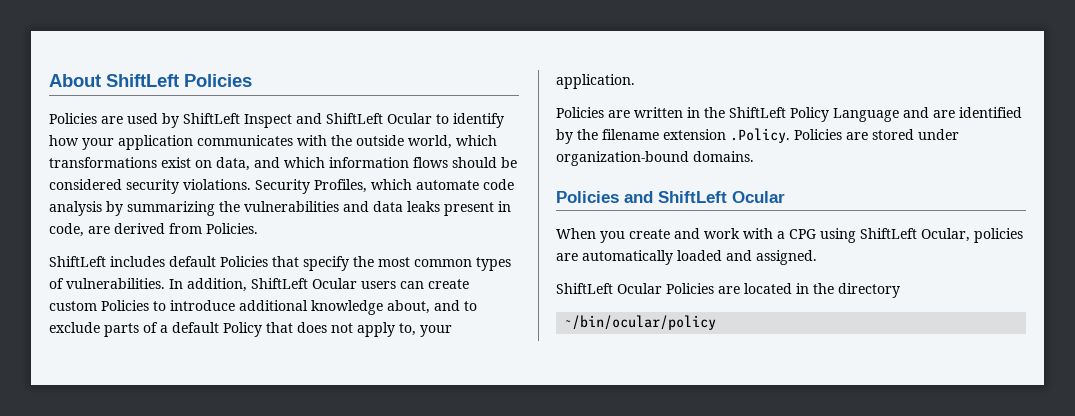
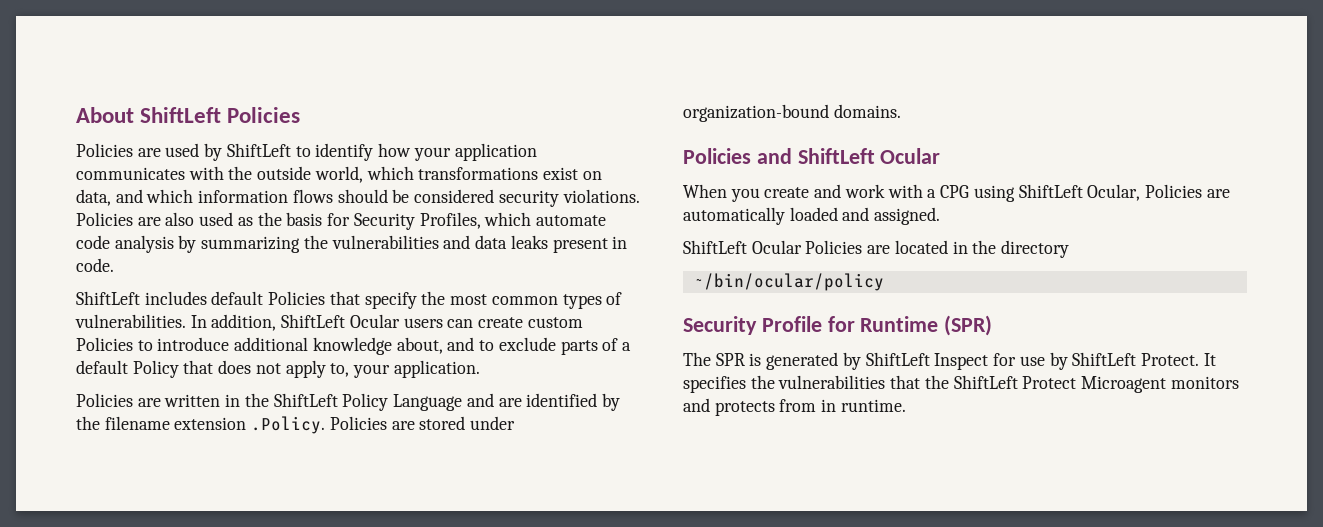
[244,113,432,128] Inspect and ShiftLeft Ocular -> (291, 150) none
(251, 184) none -> [76,212,351,226] Policies are also used as the basis for
[49,223,258,237] code, are derived from Policies. -> [76,258,114,272] code.
[974,228,1023,243] policies -> [1144,184,1202,198] Policies
(717, 322) none -> [683,315,993,336] [683,352,1216,370] [683,375,1239,393] [683,398,906,416] // Security Profile for Runtime (SPR) // The SPR is generated by ShiftLeft Inspect for use by ShiftLeft Protect. It specifies the vulnerabilities that the ShiftLeft Protect Microagent monitors and protects from in runtime.

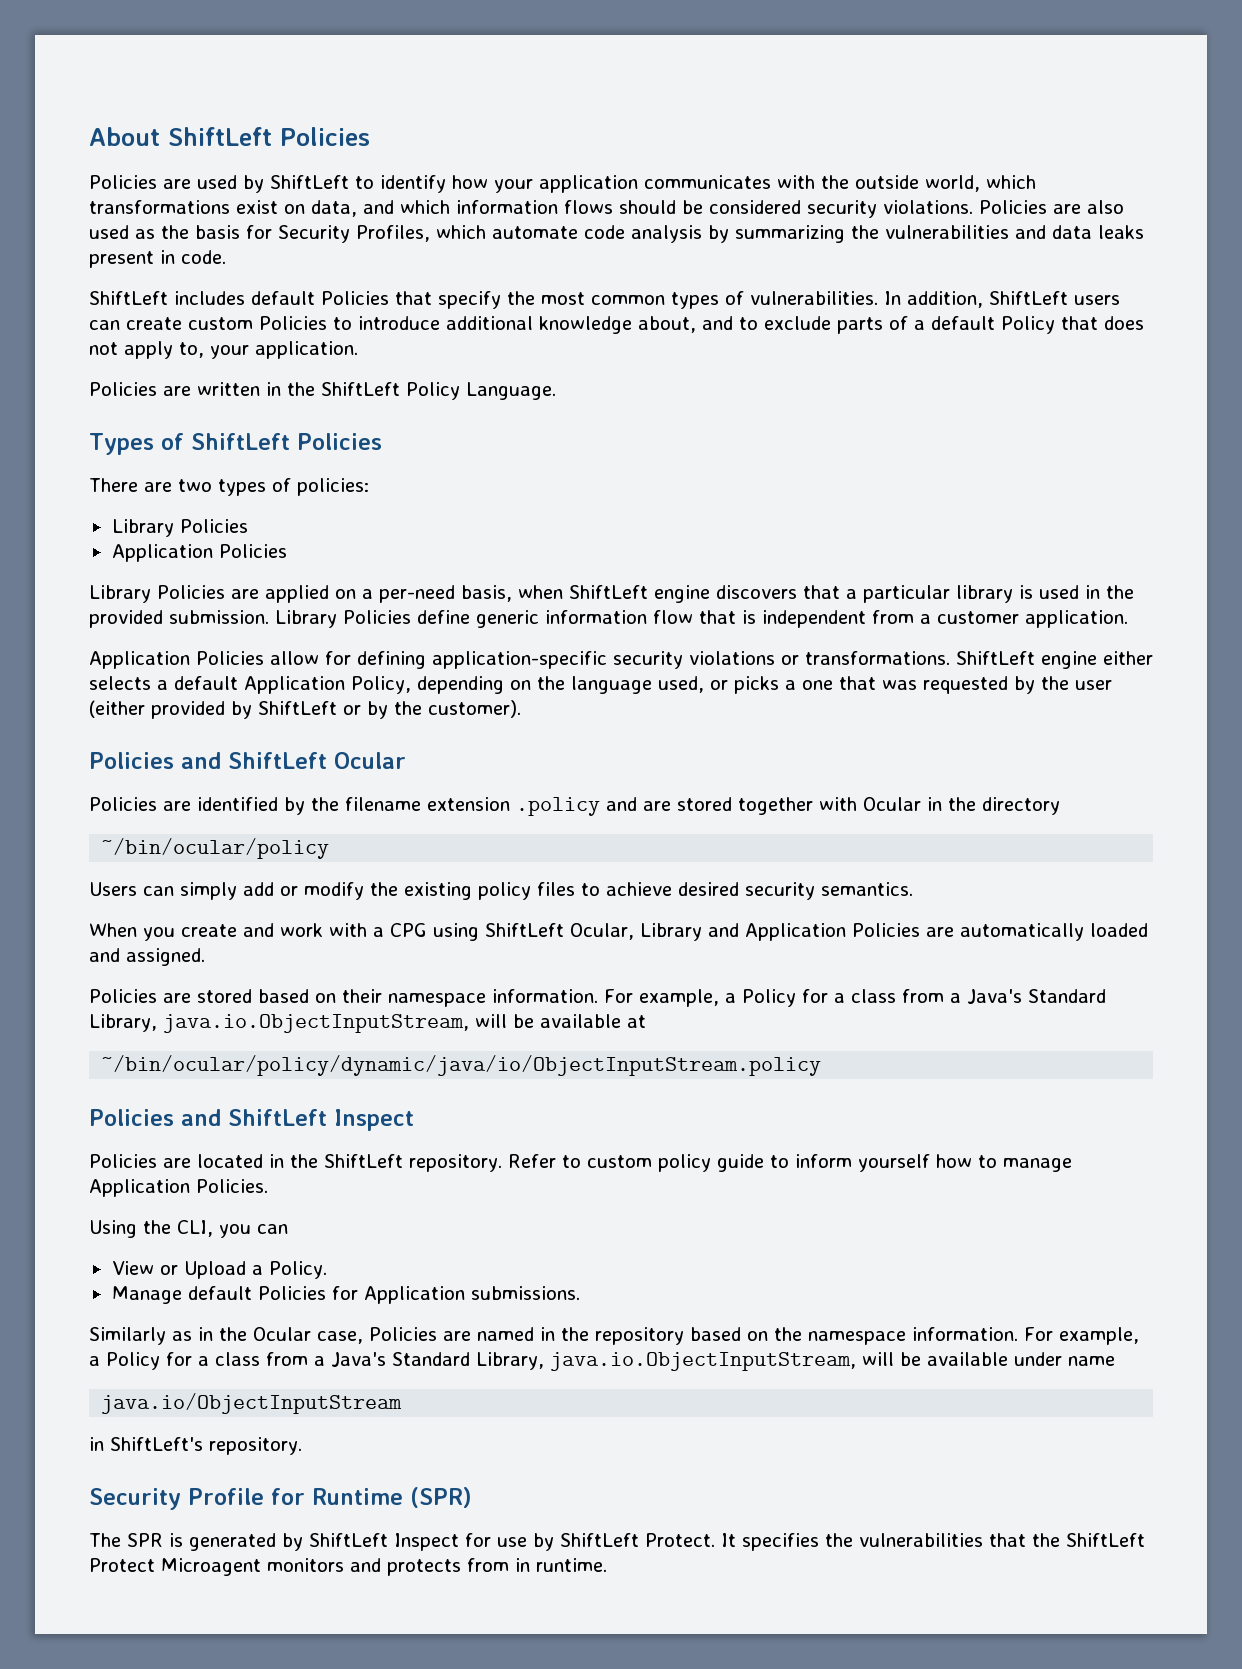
[349,314,400,328] Ocular -> (1068, 298) none
[393,393,494,411] Language and -> [466,382,556,400] [89,433,382,455] [89,478,369,496] [111,519,248,537] [111,544,287,562] [89,585,1134,603] [89,610,1128,628] [89,651,1153,669] [89,676,1112,694] [89,700,521,719] [89,752,406,769] [89,797,157,811] Language. // Types of ShiftLeft Policies // There are two types of policies: // Library Policies // Application Policies // Library Policies are applied on a per-need basis, when ShiftLeft engine discovers that a particular library is used in the provided submission. Library Policies define generic information flow that is independent from a customer application. // Application Policies allow for defining application-specific security violations or transformations. ShiftLeft engine either selects a default Application Policy, depending on the language used, or picks a one that was requested by the user (either provided by ShiftLeft or by the customer). // Policies and ShiftLeft Ocular // Policies
[251,416,516,434] [683,104,901,122] [683,148,941,164] .Policy. Policies are stored under organization-bound domains. // Policies and ShiftLeft Ocular -> [516,797,1060,816] [101,838,330,859] [89,882,913,900] .policy and are stored together with Ocular in the directory // ~/bin/ocular/policy // Users can simply add or modify the existing policy files to achieve desired security semantics.
(1141, 192) none -> [640,923,846,941] Library and Application
[683,240,802,254] ShiftLeft Ocular -> [89,989,1106,1007] [89,1014,646,1033] [101,1055,822,1076] [89,1109,414,1131] Policies are stored based on their namespace information. For example, a Policy for a class from a Java's Standard Library, java.io.ObjectInputStream, will be available at // ~/bin/ocular/policy/dynamic/java/io/ObjectInputStream.policy // Policies and ShiftLeft Inspect //
[1001,240,1070,258] [693,273,884,291] directory // ~/bin/ocular/policy -> [324,1154,1072,1172] [89,1179,268,1197] [89,1220,288,1238] [111,1261,327,1279] [111,1286,580,1304] [89,1327,1139,1345] [89,1352,1115,1371] [101,1393,403,1414] [89,1437,302,1455] ShiftLeft repository. Refer to custom policy guide to inform yourself how to manage Application Policies. // Using the CLI, you can // View or Upload a Policy. // Manage default Policies for Application submissions. // Similarly as in the Ocular case, Policies are named in the repository based on the namespace information. For example, a Policy for a class from a Java's Standard Library, java.io.ObjectInputStream, will be available under name // java.io/ObjectInputStream // in ShiftLeft's repository.

